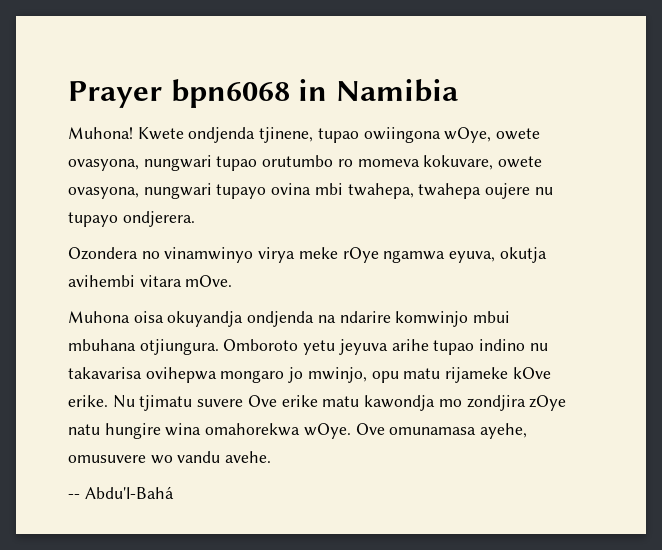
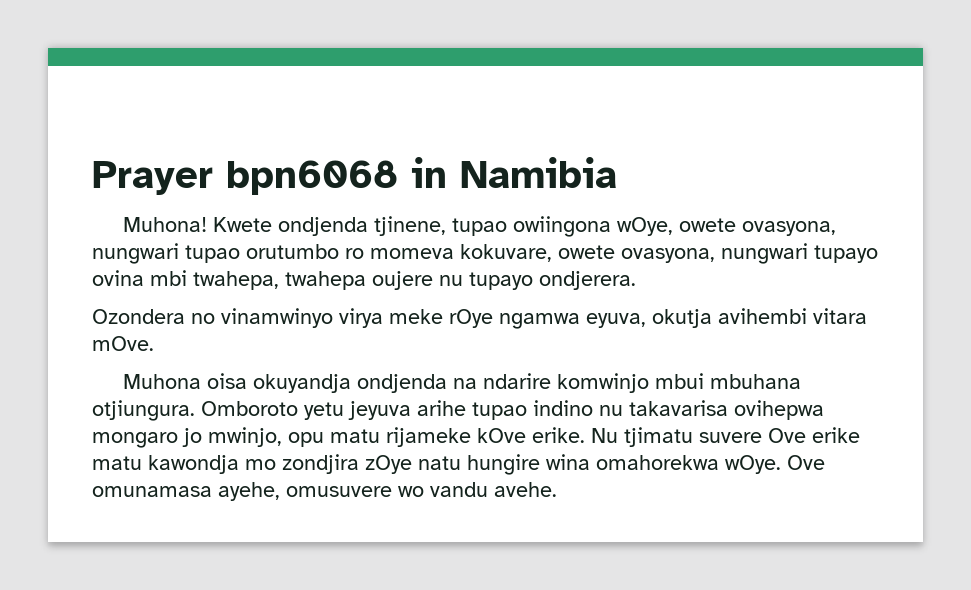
[68,486,174,499] // -- Abdu'l-Bahá -> (557, 489) none

